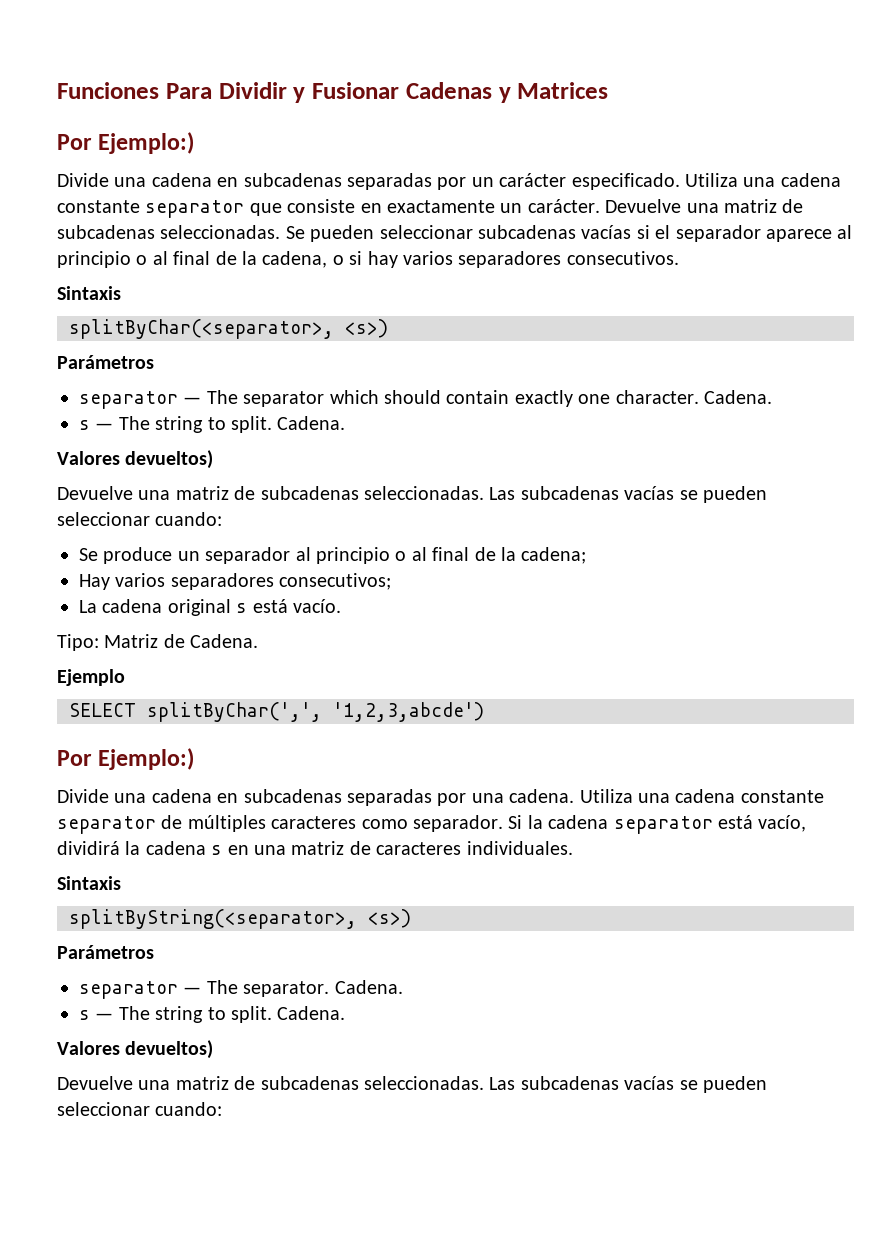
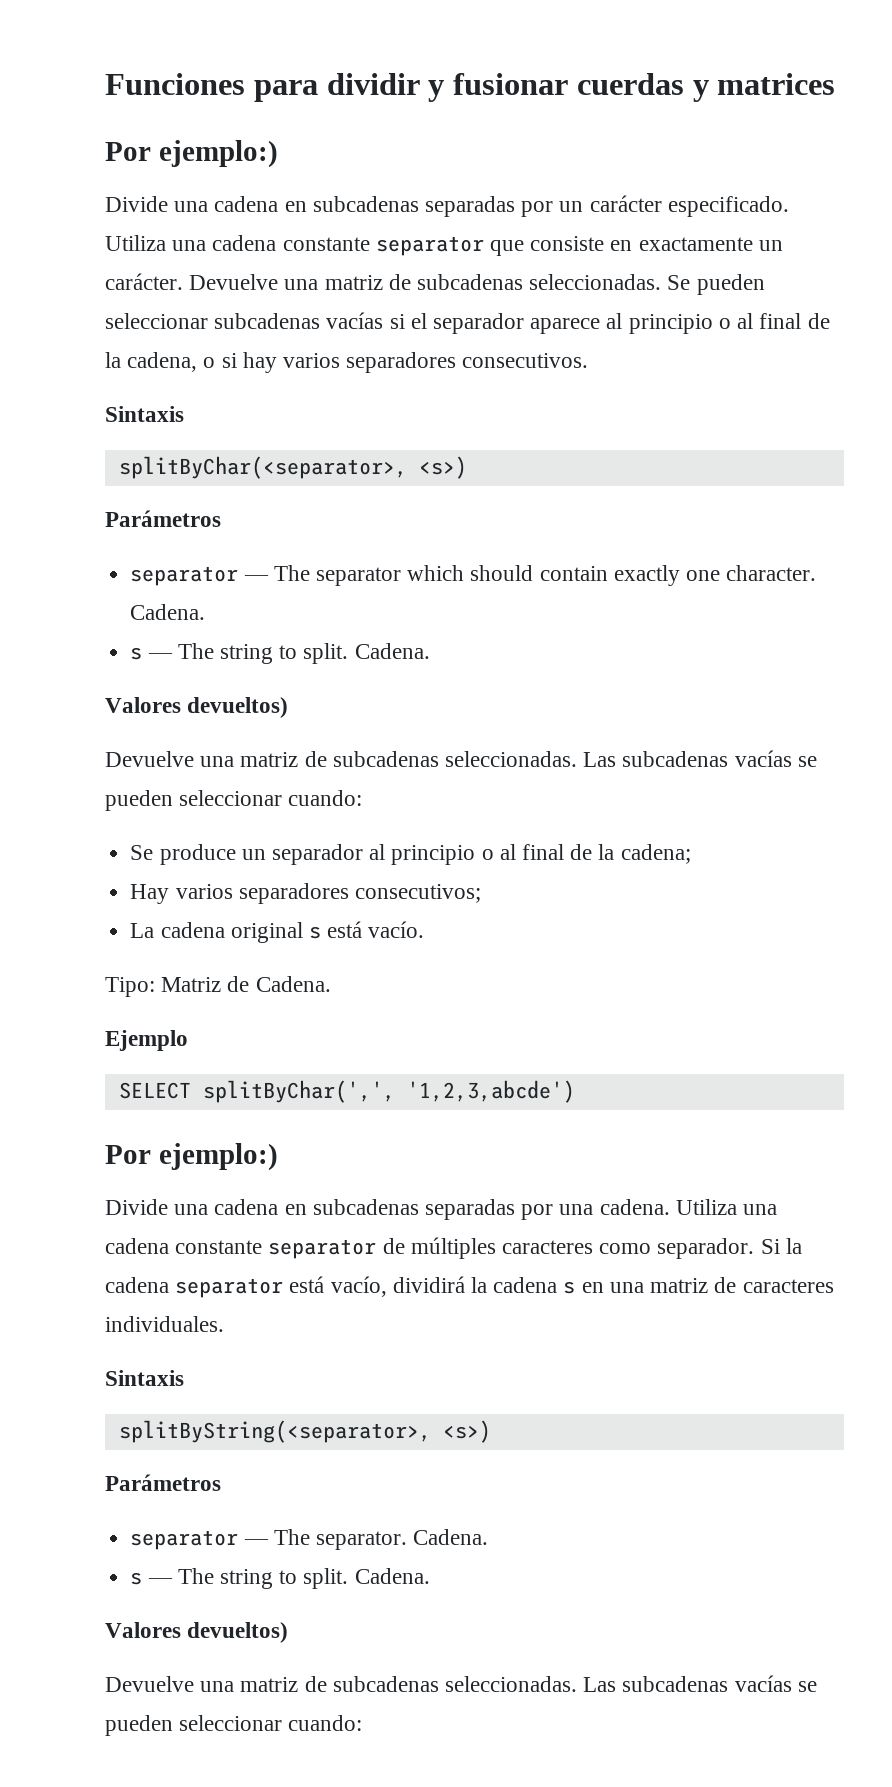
[165,82,609,103] [57,132,195,154] Para Dividir y Fusionar Cadenas y Matrices // Por Ejemplo:) -> [253,73,836,102] [105,140,278,168] para dividir y fusionar cuerdas y matrices // Por ejemplo:)
[98,748,195,770] Ejemplo:) -> [158,1143,278,1171] ejemplo:)

